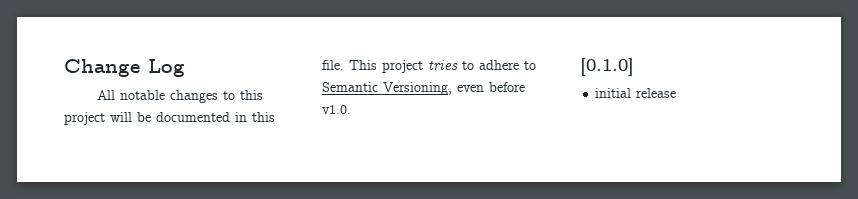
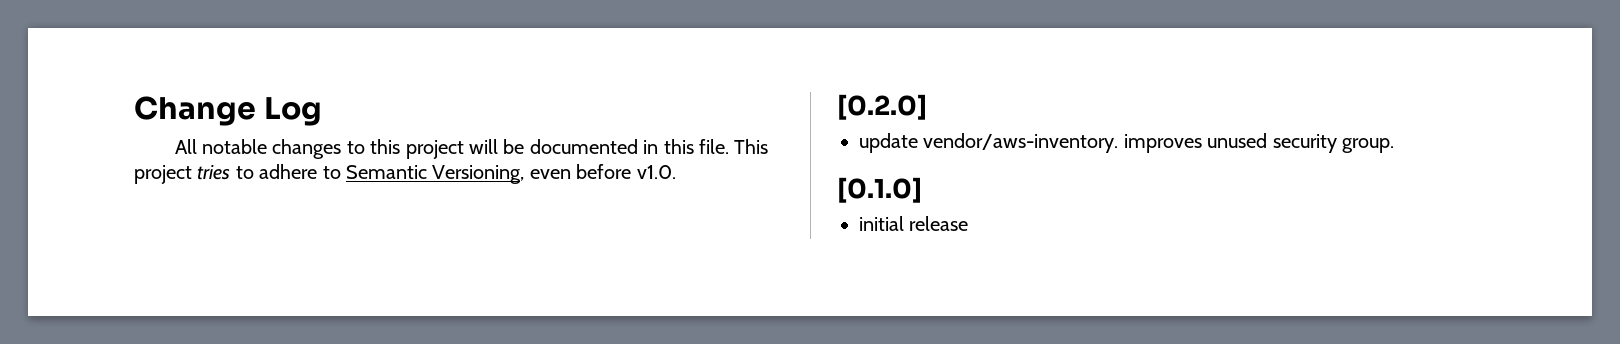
(351, 109) none -> [837,94,927,120] [859,133,1394,153] // [0.2.0] // update vendor/aws-inventory. improves unused security group.

